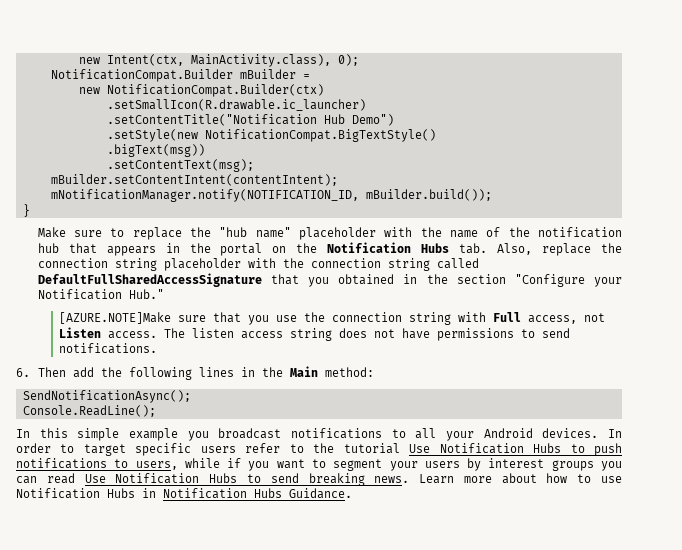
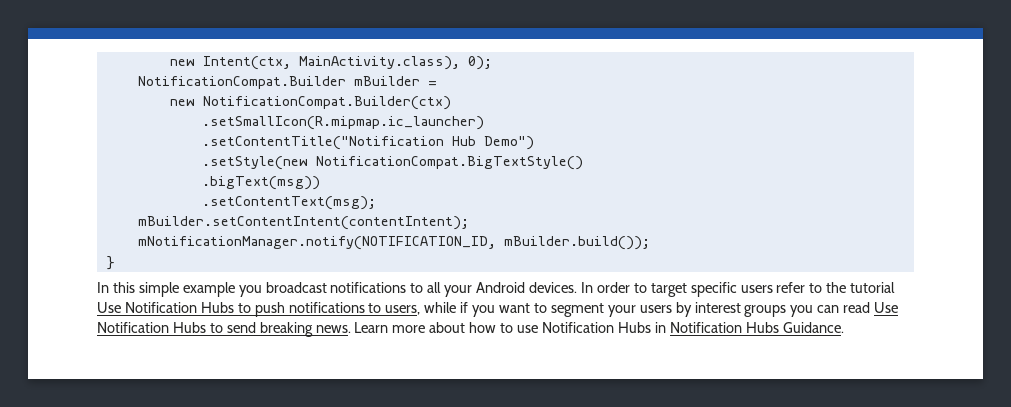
[106,99,366,111] .setSmallIcon(R.drawable.ic_launcher) -> [201,116,484,130] .setSmallIcon(R.mipmap.ic_launcher)
[37,227,622,240] [37,242,623,256] [37,258,479,271] [37,273,622,287] [37,289,164,300] [59,312,606,325] [59,327,571,341] [59,343,158,354] [16,366,374,380] [22,390,191,403] [22,405,156,417] // Make sure to replace the "hub name" placeholder with the name of the notification hub that appears in the portal on the Notification Hubs tab. Also, replace the connection string placeholder with the connection string called DefaultFullSharedAccessSignature that you obtained in the section "Configure your Notification Hub." // [AZURE.NOTE]Make sure that you use the connection string with Full access, not Listen access. The listen access string does not have permissions to send notifications. // 6. Then add the following lines in the Main method: // SendNotificationAsync(); // Console.ReadLine(); -> (115, 263) none

